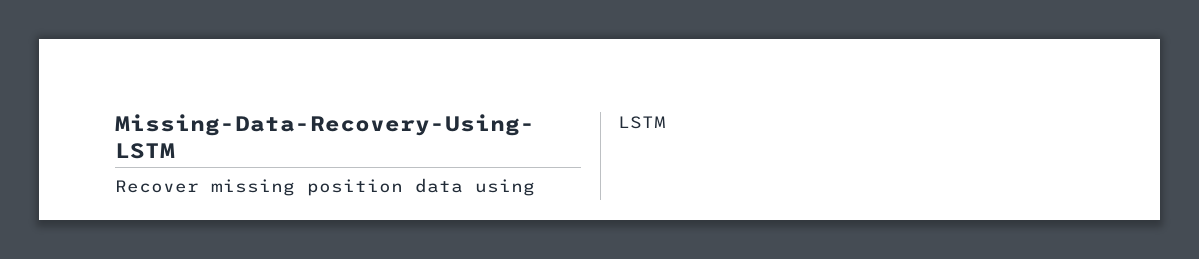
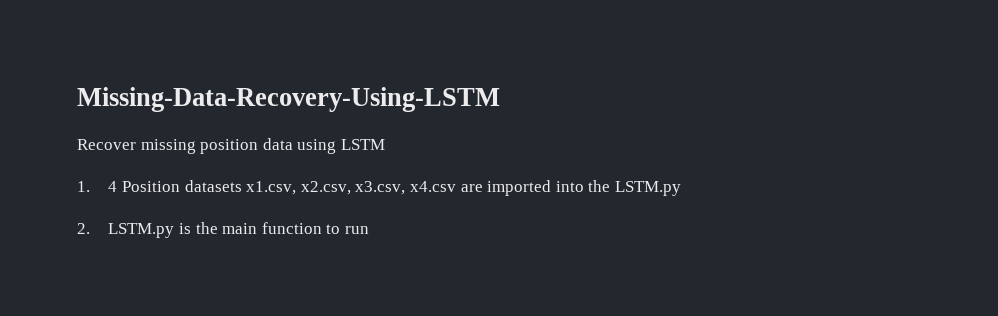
(666, 122) none -> [77,180,681,196] [77,222,369,238] // 1. 4 Position datasets x1.csv, x2.csv, x3.csv, x4.csv are imported into the LSTM.py // 2. LSTM.py is the main function to run

